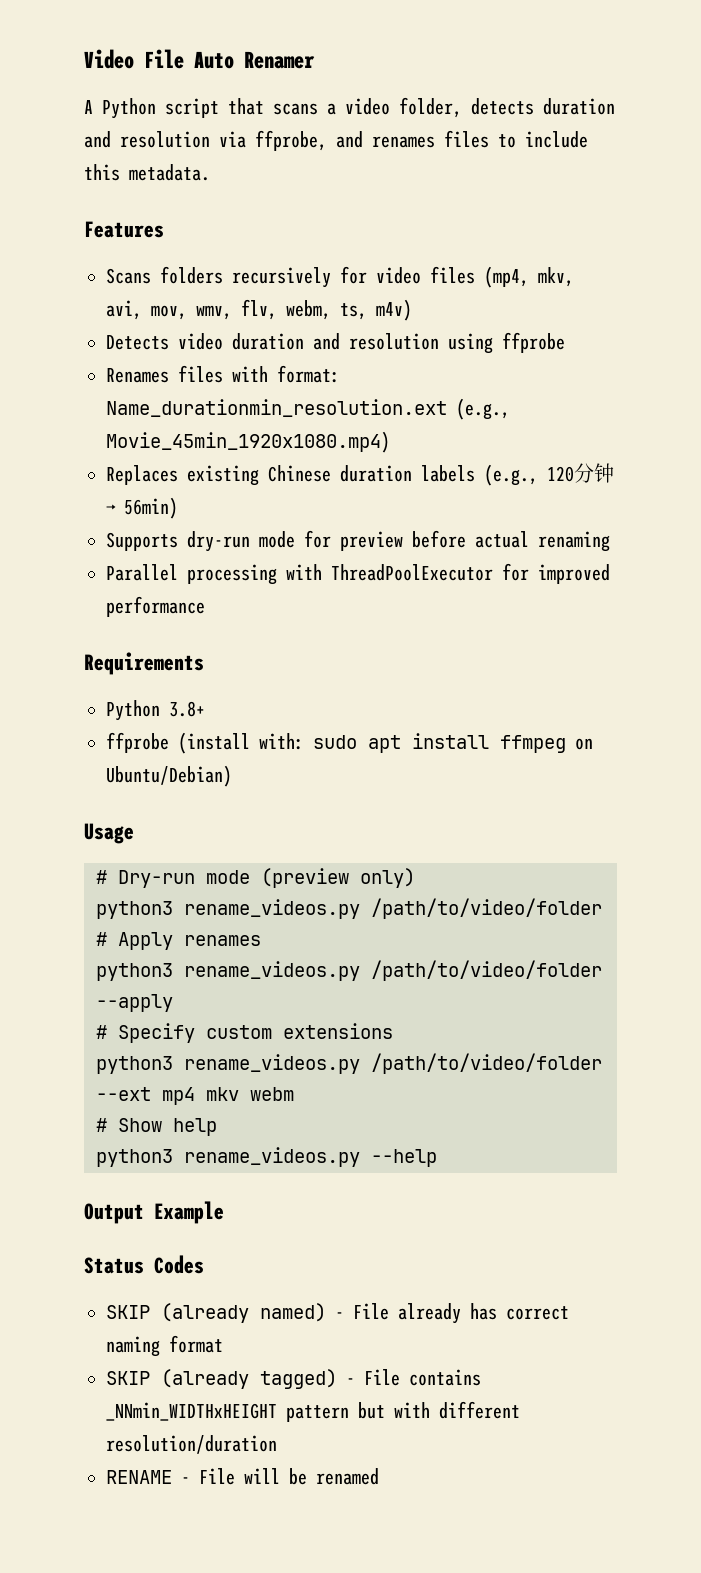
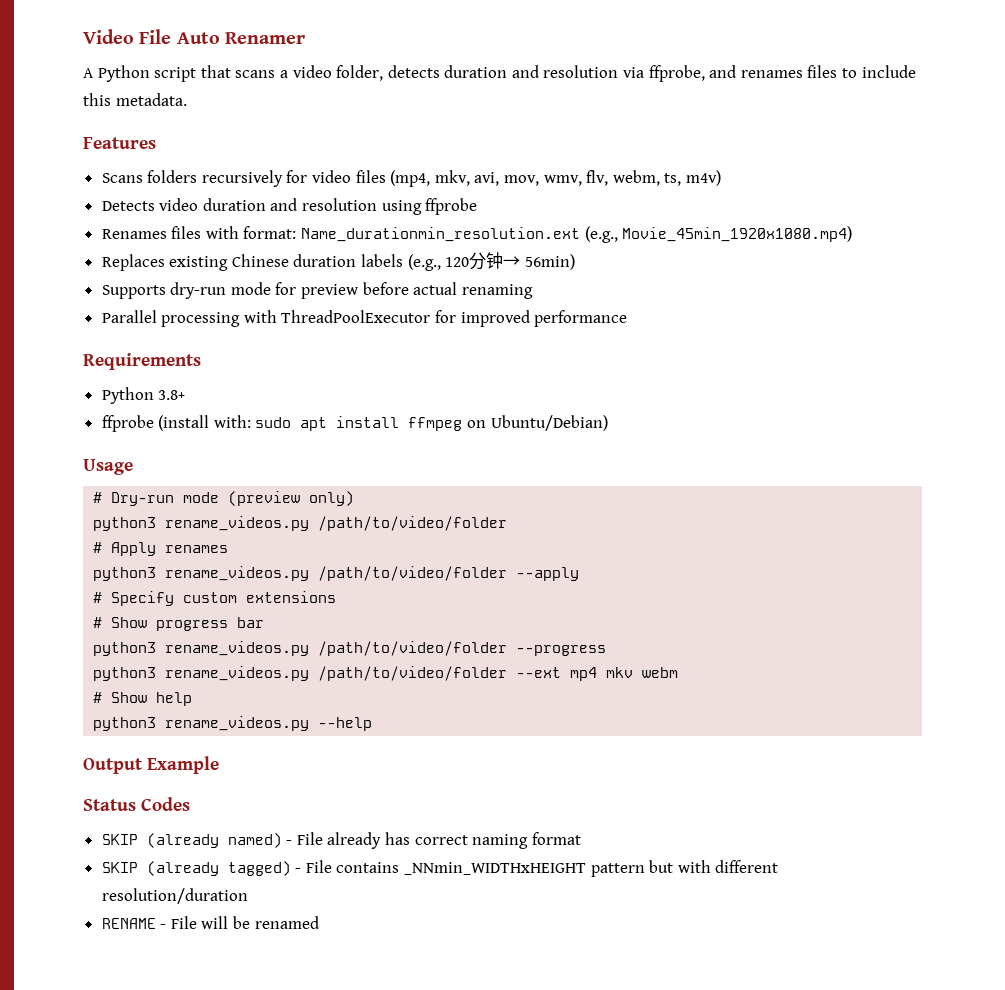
(393, 1031) none -> [93,617,265,631] [93,641,607,656] // # Show progress bar // python3 rename_videos.py /path/to/video/folder --progress

